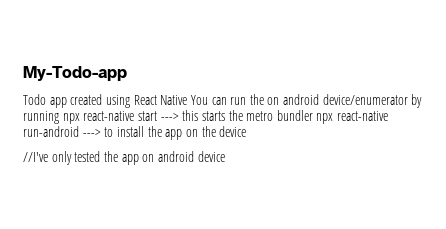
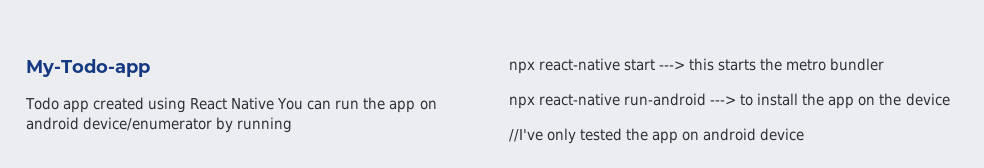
(264, 99) none -> [389,100,416,113] app
(59, 117) none -> (293, 125) //
(313, 115) none -> (885, 64) //

